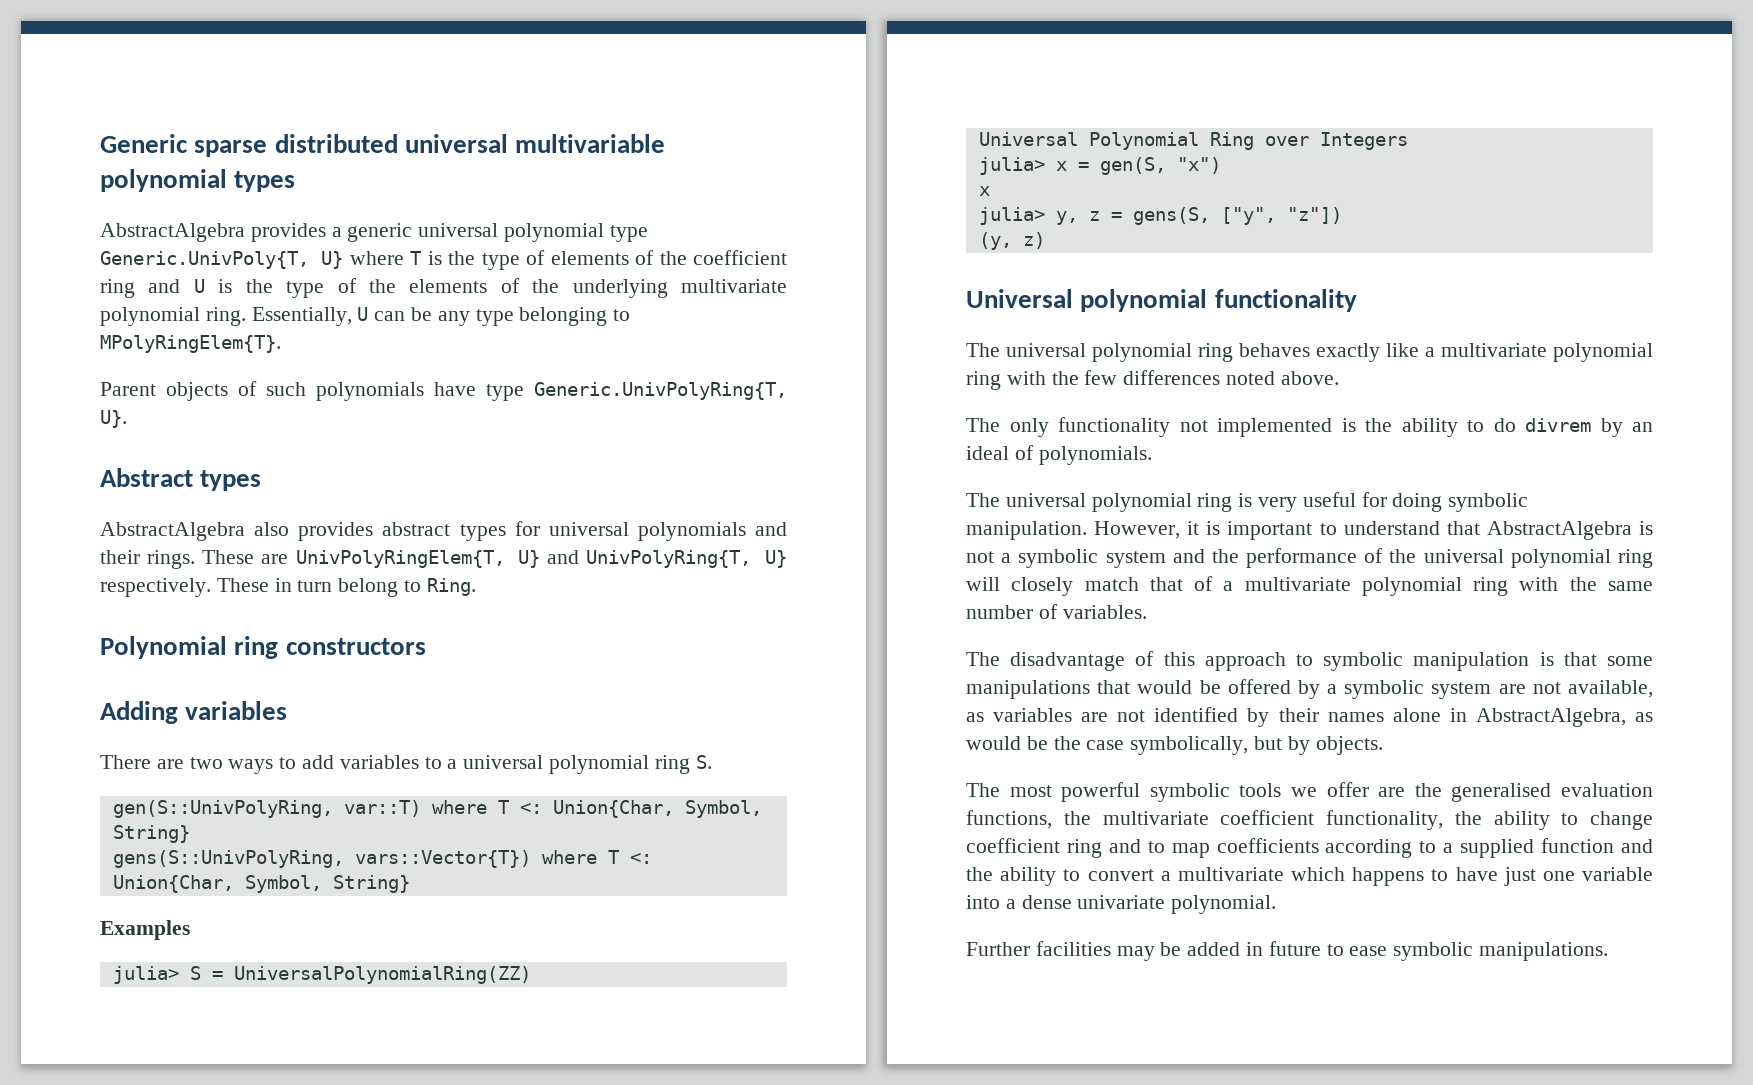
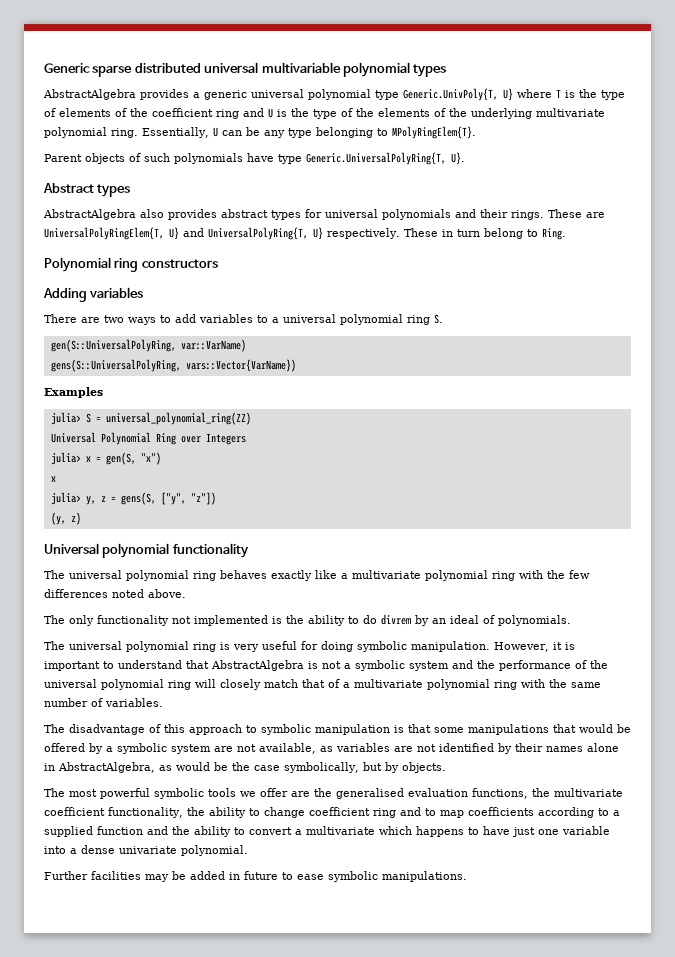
[534,382,787,400] Generic.UnivPolyRing{T, -> [306,152,446,165] Generic.UniversalPolyRing{T,
[295,550,505,568] UnivPolyRingElem{T, -> [44,227,164,240] UniversalPolyRingElem{T,
[586,550,752,568] UnivPolyRing{T, -> [208,227,308,240] UniversalPolyRing{T,
[112,800,762,818] [112,825,190,843] [112,850,652,868] [112,875,410,893] gen(S::UnivPolyRing, var::T) where T <: Union{Char, Symbol, String} // gens(S::UnivPolyRing, vars::Vector{T}) where T <: Union{Char, Symbol, String} -> [50,339,246,352] [50,359,296,372] gen(S::UniversalPolyRing, var::VarName) // gens(S::UniversalPolyRing, vars::Vector{VarName})
[233,966,531,984] UniversalPolynomialRing(ZZ) -> [105,412,251,425] universal_polynomial_ring(ZZ)

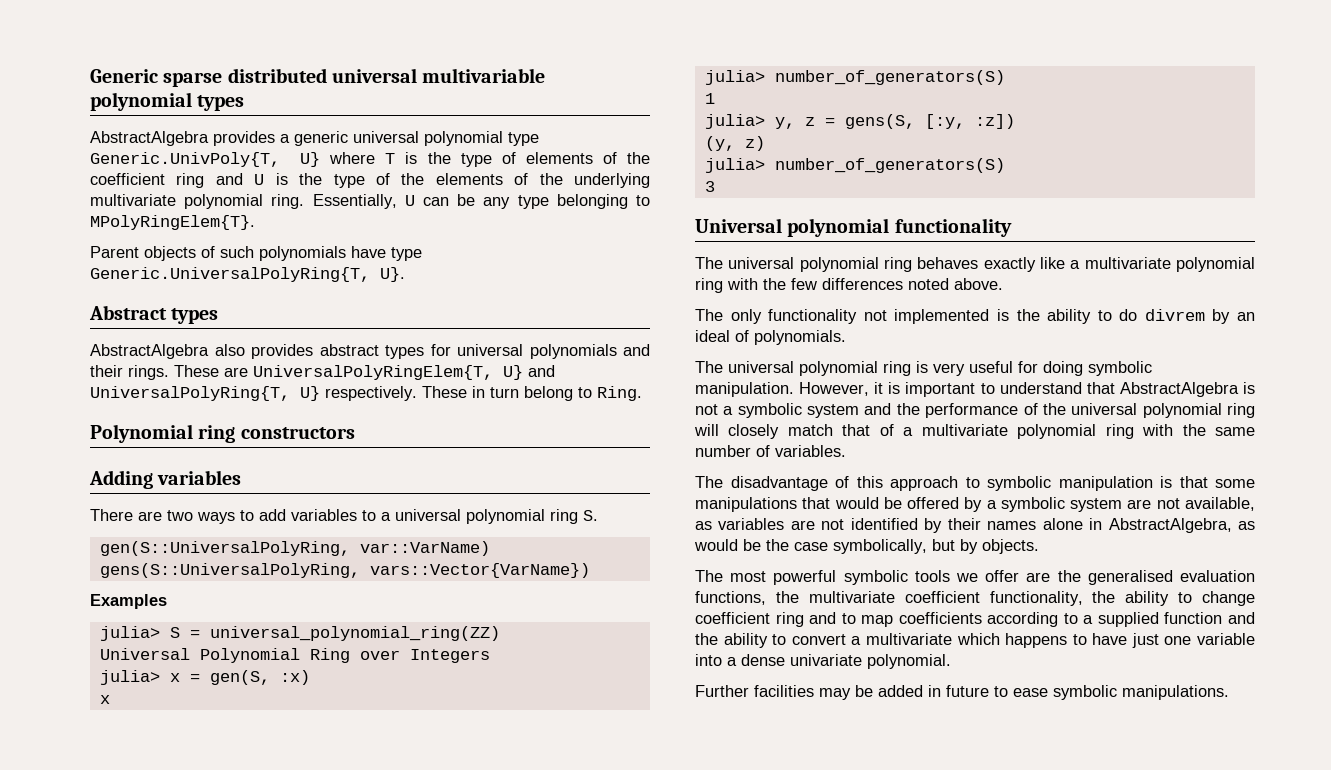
[140,452,161,465] [50,476,56,482] "x") // x -> [279,670,310,685] [99,695,110,704] [704,70,1005,85] [704,93,715,104] :x) // x // julia> number_of_generators(S) // 1
[160,492,216,505] ["y", "z"]) -> [924,114,1015,129] [:y, :z])
(81, 518) none -> [704,158,1005,173] [704,181,715,192] // julia> number_of_generators(S) // 3

